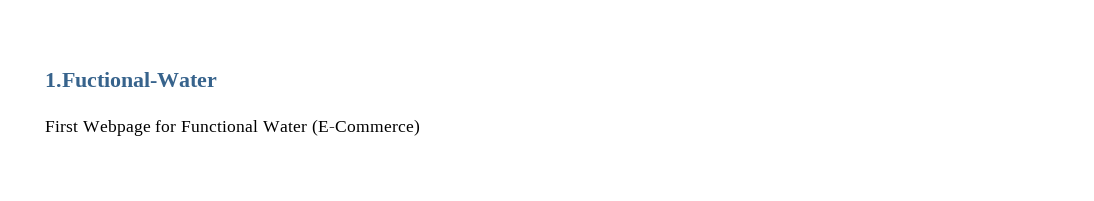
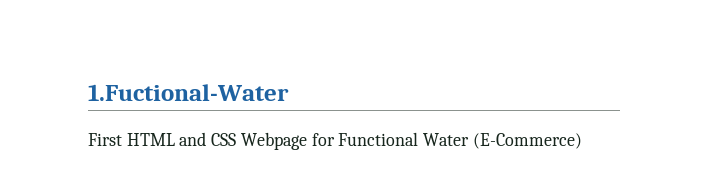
(78, 126) none -> [126,132,237,146] HTML and CSS

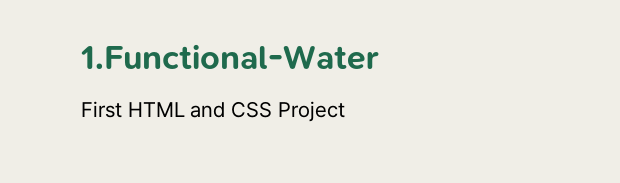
[88,84,289,101] 1.Fuctional-Water -> [80,44,379,70] 1.Functional-Water
[240,132,582,150] Webpage for Functional Water (E-Commerce) -> [277,101,345,122] Project

